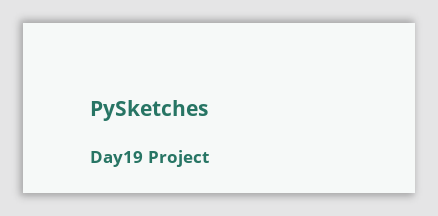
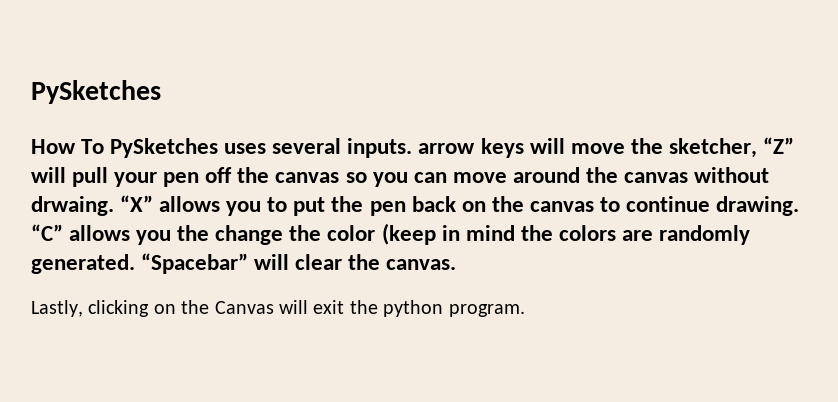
[90,150,209,167] Day19 Project -> [31,137,794,158] [31,167,770,187] [31,195,800,216] [31,223,750,245] [31,253,457,274] [31,300,525,317] How To PySketches uses several inputs. arrow keys will move the sketcher, “Z” will pull your pen off the canvas so you can move around the canvas without drwaing. “X” allows you to put the pen back on the canvas to continue drawing. “C” allows you the change the color (keep in mind the colors are randomly generated. “Spacebar” will clear the canvas. // Lastly, clicking on the Canvas will exit the python program.

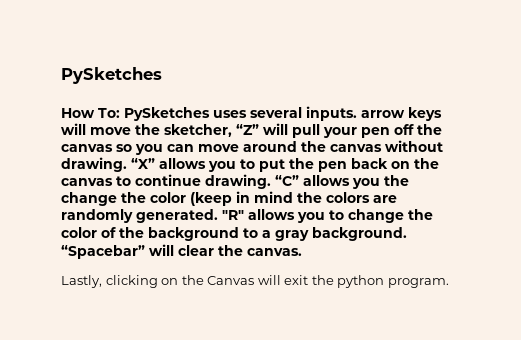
[81,139,105,154] To -> [98,108,120,118] To:
[31,196,114,216] drwaing. -> [61,157,127,172] drawing.
(135, 264) none -> [222,209,433,223] [61,227,407,241] "R" allows you to change the color of the background to a gray background.

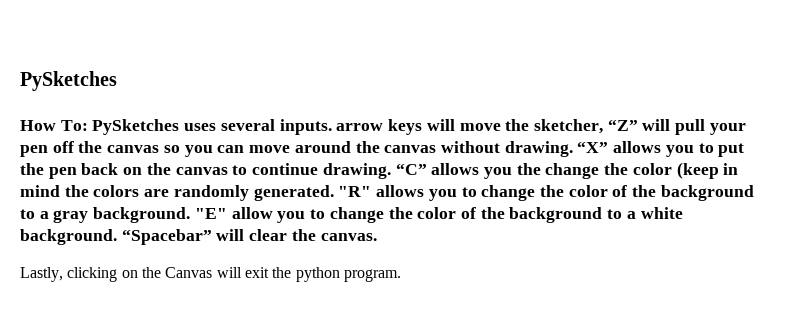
(407, 234) none -> [194,207,683,223] [20,229,117,245] "E" allow you to change the color of the background to a white background.

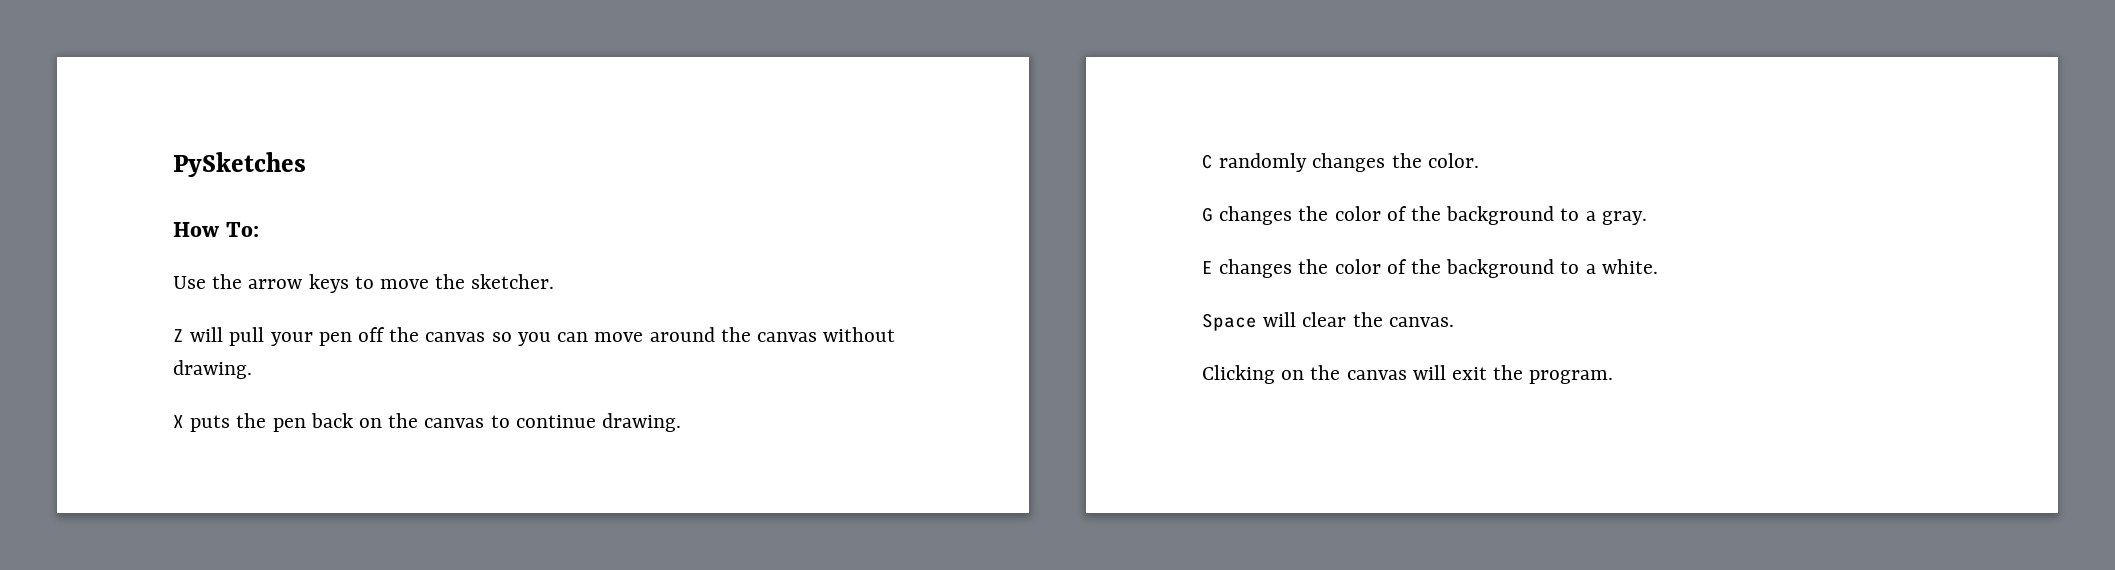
[92,119,332,135] PySketches uses several inputs. -> [173,274,243,289] // Use the
[426,119,455,131] will -> [354,276,374,289] to
[533,119,638,134] sketcher, “Z” -> [471,274,555,289] [173,329,184,342] sketcher. // Z
[577,141,745,157] “X” allows you to put -> [173,415,231,432] // X puts
[395,162,739,179] [20,185,754,201] [20,207,683,223] [20,229,212,245] “C” allows you the change the color (keep in mind the colors are randomly generated. "R" allows you to change the color of the background to a gray background. "E" allow you to change the color of the background to a white background. “Spacebar” -> [1202,153,1479,172] [1202,206,1647,225] [1202,259,1658,278] [1202,313,1257,331] // C randomly changes the color. // G changes the color of the background to a gray. // E changes the color of the background to a white. // Space
[20,267,213,282] Lastly, clicking on the Canvas -> [1202,365,1407,384] Clicking on the canvas
[295,267,340,282] python -> (1524, 372) none

